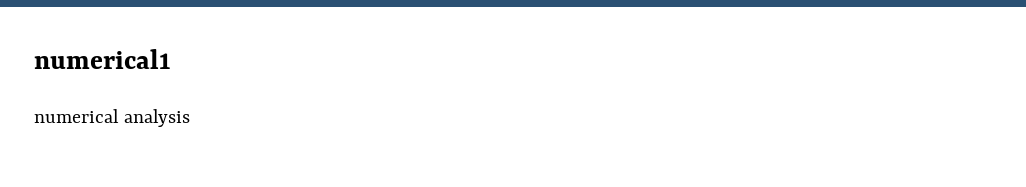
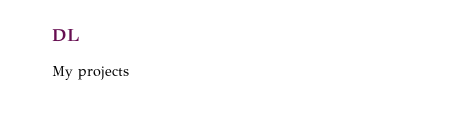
[34,49,171,69] [34,109,190,127] numerical1 // numerical analysis -> [52,29,79,42] [52,66,129,80] DL // My projects

